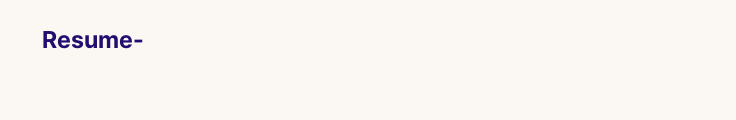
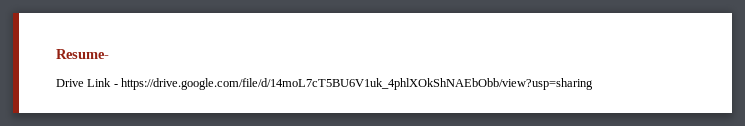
(144, 40) none -> [56,78,594,90] // Drive Link - https://drive.google.com/file/d/14moL7cT5BU6V1uk_4phlXOkShNAEbObb/view?usp=sharing

